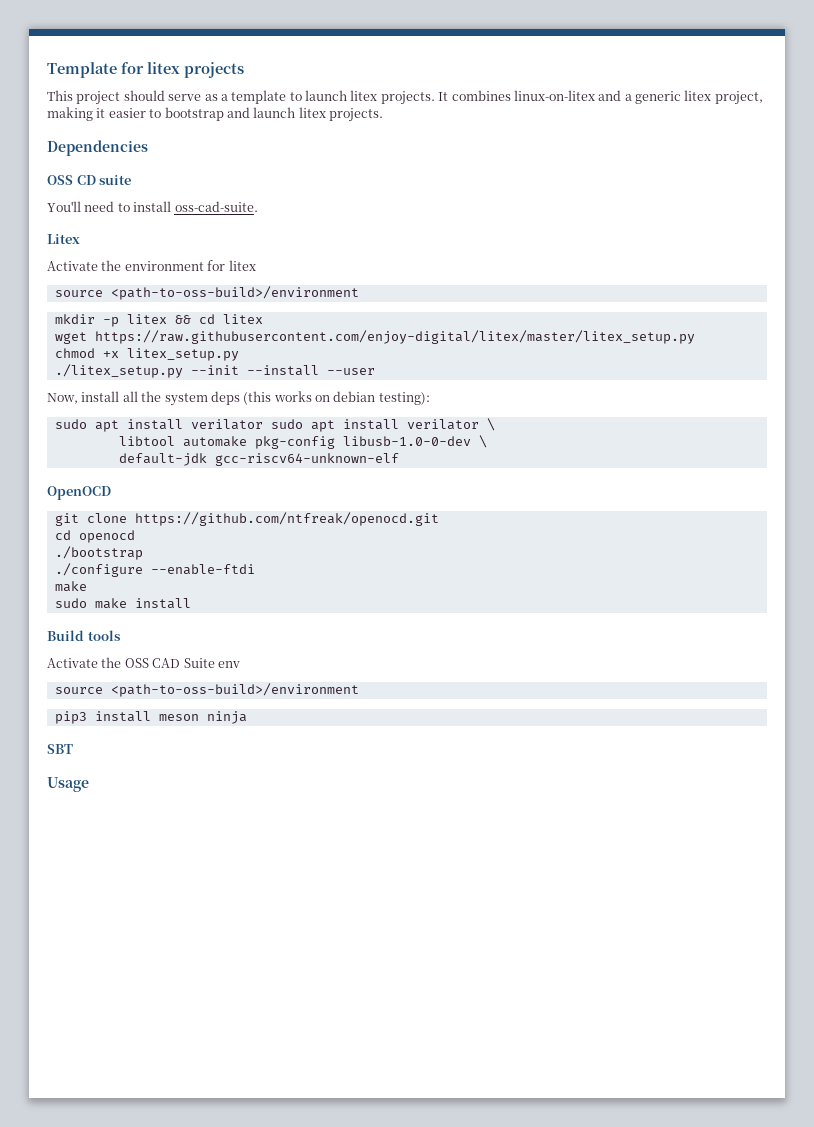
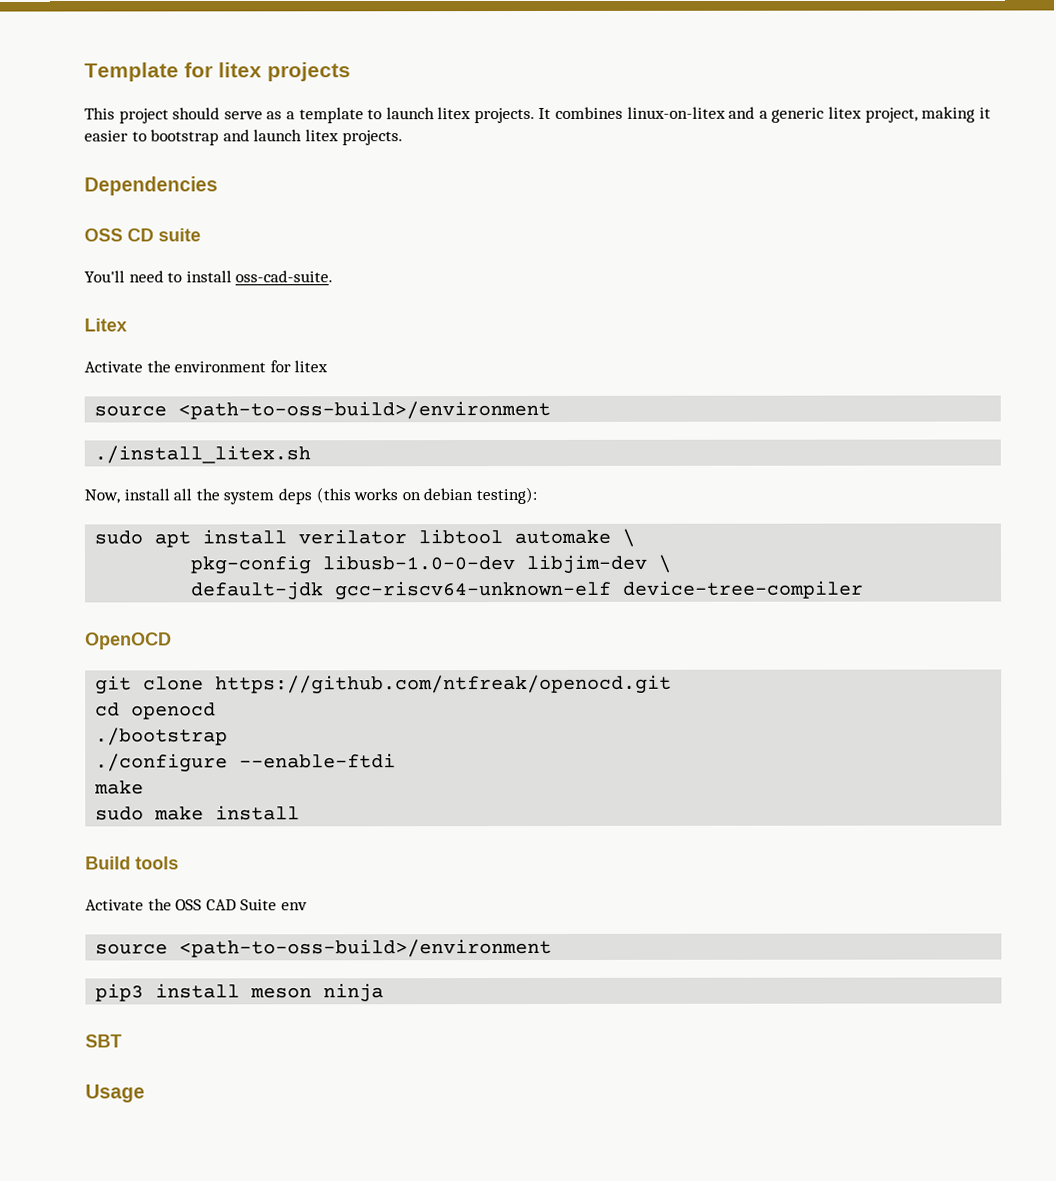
[54,314,263,327] [54,330,695,344] [54,348,239,361] [54,364,375,378] mkdir -p litex && cd litex // wget https://raw.githubusercontent.com/enjoy-digital/litex/master/litex_setup.py // chmod +x litex_setup.py // ./litex_setup.py --init --install --user -> [94,445,312,464] ./install_litex.sh
[270,418,495,432] [118,436,247,447] sudo apt install verilator \ // libtool automake -> [418,528,636,547] libtool automake \ //
(471, 441) none -> [526,554,648,575] libjim-dev
(399, 459) none -> [622,580,865,599] device-tree-compiler

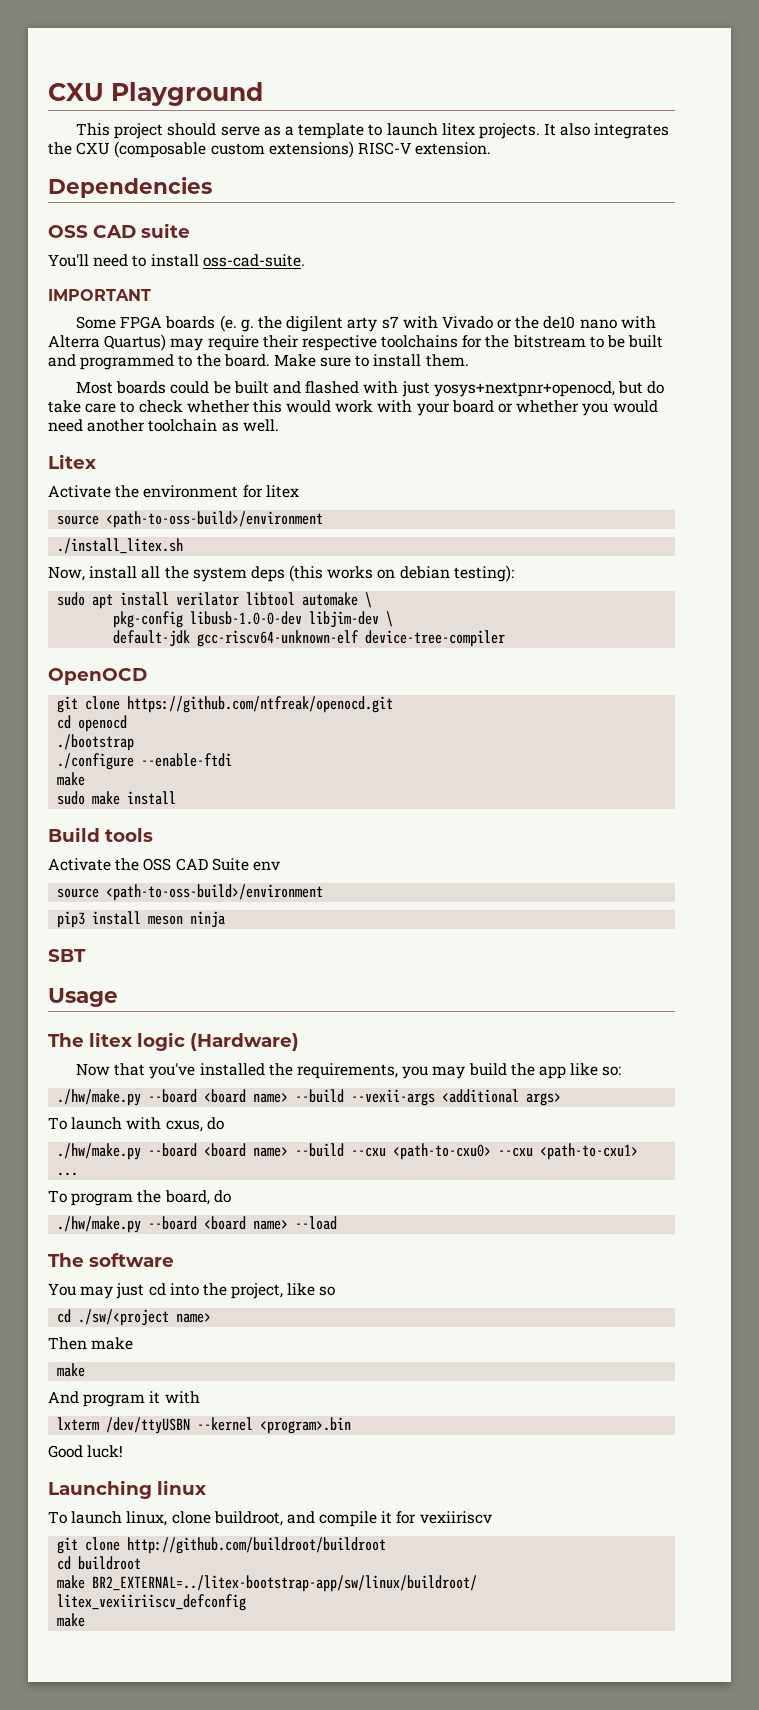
[84,62,351,82] Template for litex projects -> [48,82,263,106] CXU Playground
[555,106,991,123] [84,129,403,146] combines linux-on-litex and a generic litex project, making it easier to bootstrap and launch litex projects. -> [560,123,670,139] [48,141,492,158] also integrates the CXU (composable custom extensions) RISC-V extension.
[127,228,154,242] CD -> [93,225,136,238] CAD
(334, 276) none -> [48,289,151,301] [76,315,656,332] [48,334,664,351] [48,354,469,370] [76,381,665,397] [48,400,658,416] [48,419,279,432] // IMPORTANT // Some FPGA boards (e. g. the digilent arty s7 with Vivado or the de10 nano with Alterra Quartus) may require their respective toolchains for the bitstream to be built and programmed to the board. Make sure to install them. // Most boards could be built and flashed with just yosys+nextpnr+openocd, but do take care to check whether this would work with your board or whether you would need another toolchain as well.
(145, 1093) none -> [48,1032,299,1051] [76,1063,622,1079] [57,1089,562,1106] [48,1117,224,1132] [57,1143,639,1160] [57,1172,79,1176] [48,1190,231,1206] [57,1216,338,1233] [48,1253,174,1267] [48,1283,336,1299] [57,1309,212,1326] [48,1337,134,1350] [57,1363,86,1377] [48,1391,200,1407] [57,1417,352,1434] [48,1445,124,1458] [48,1480,206,1499] [48,1511,492,1527] [57,1537,387,1554] [57,1556,142,1570] [57,1575,478,1592] [57,1594,247,1611] [57,1613,86,1627] // The litex logic (Hardware) // Now that you've installed the requirements, you may build the app like so: // ./hw/make.py --board <board name> --build --vexii-args <additional args> // To launch with cxus, do // ./hw/make.py --board <board name> --build --cxu <path-to-cxu0> --cxu <path-to-cxu1> ... // To program the board, do // ./hw/make.py --board <board name> --load // The software // You may just cd into the project, like so // cd ./sw/<project name> // Then make // make // And program it with // lxterm /dev/ttyUSBN --kernel <program>.bin // Good luck! // Launching linux // To launch linux, clone buildroot, and compile it for vexiiriscv // git clone http://github.com/buildroot/buildroot // cd buildroot // make BR2_EXTERNAL=../litex-bootstrap-app/sw/linux/buildroot/ litex_vexiiriiscv_defconfig // make

